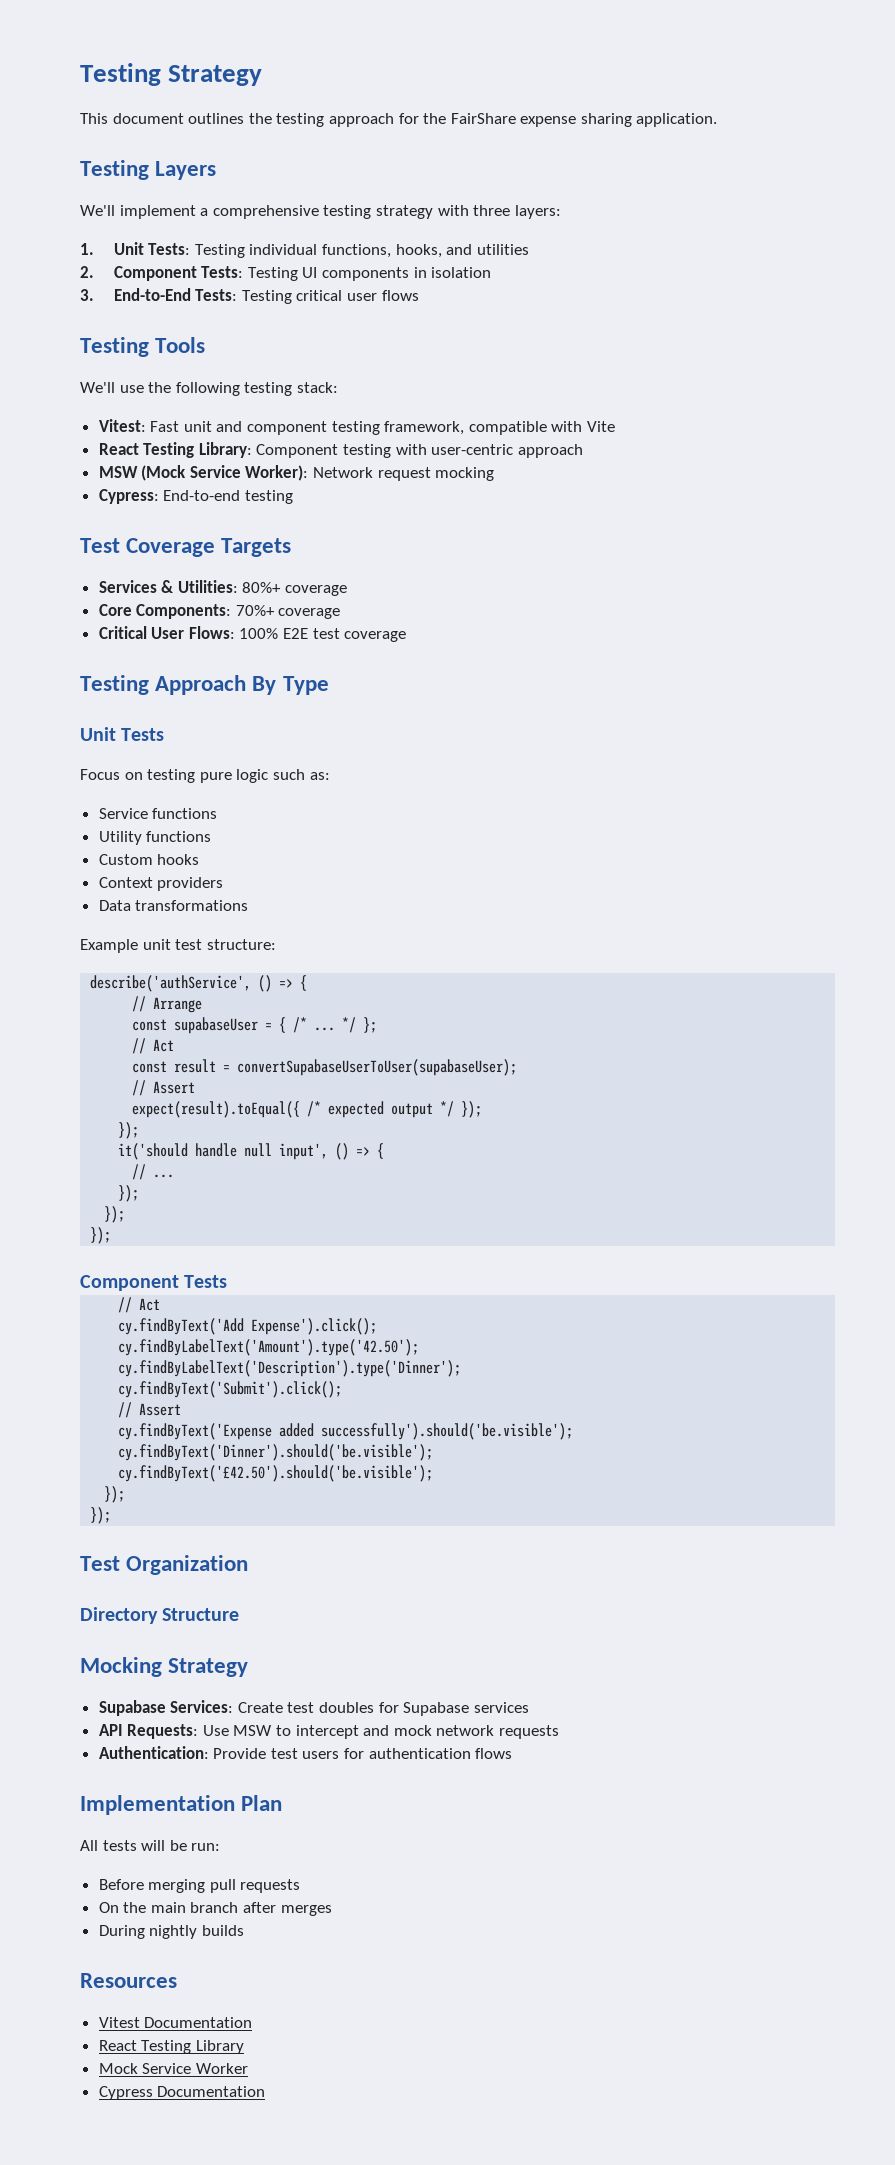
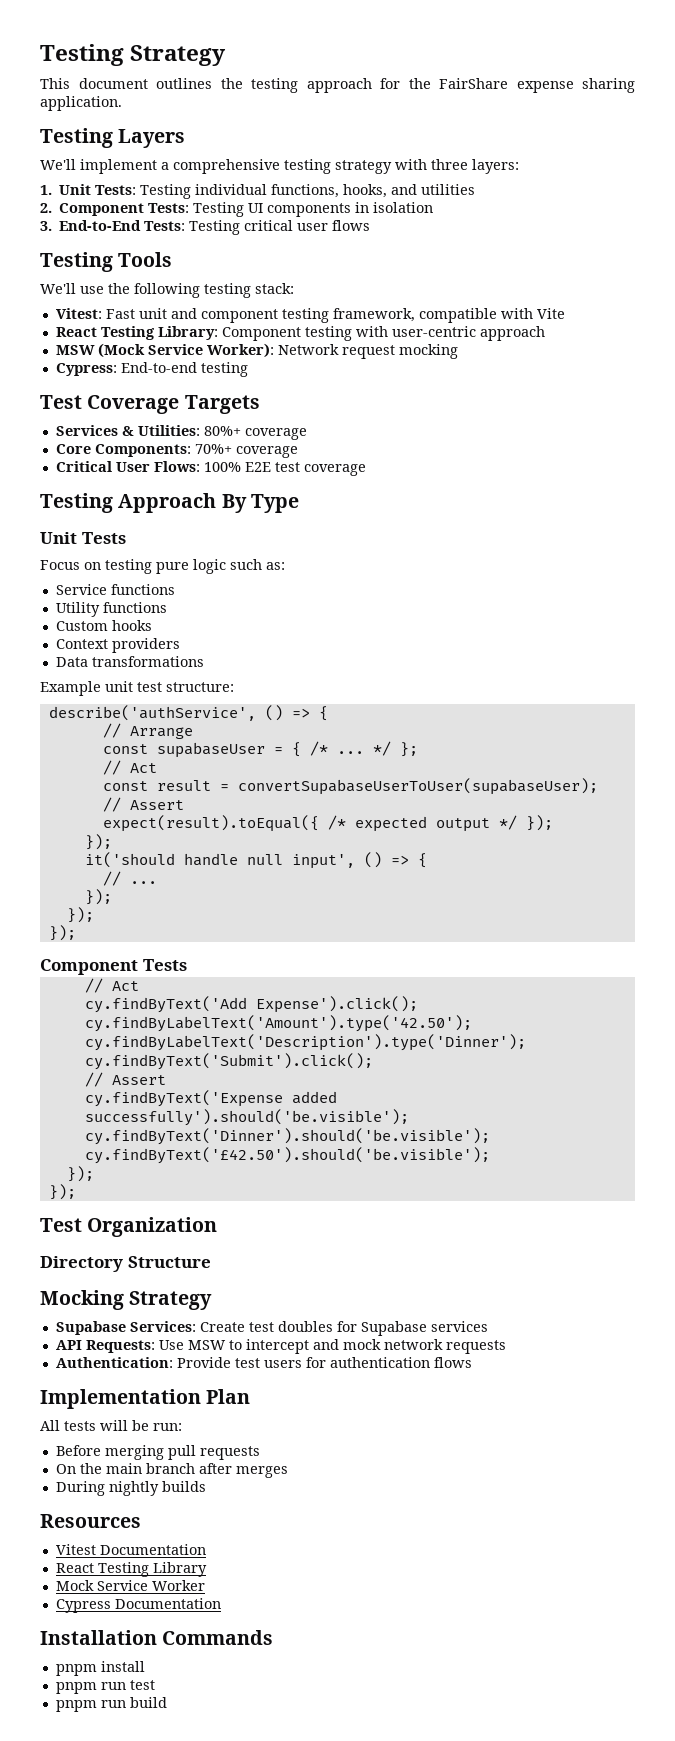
(266, 2091) none -> [40,1630,274,1645] [55,1661,145,1676] [55,1680,155,1694] [55,1697,167,1712] // Installation Commands // pnpm install // pnpm run test // pnpm run build

